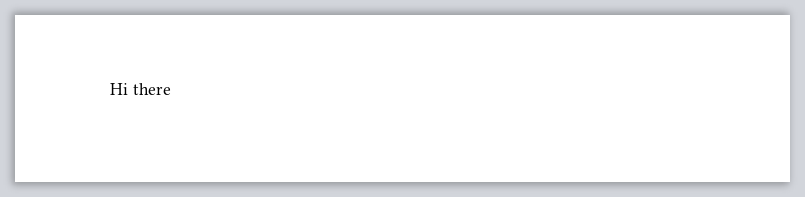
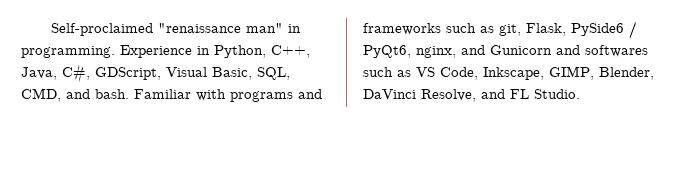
[110,83,171,95] Hi there -> [51,23,302,36] [21,45,310,58] [21,64,290,83] [21,88,322,102] [363,21,637,39] [363,45,648,58] [363,66,654,80] [363,89,580,102] Self-proclaimed "renaissance man" in programming. Experience in Python, C++, Java, C#, GDScript, Visual Basic, SQL, CMD, and bash. Familiar with programs and frameworks such as git, Flask, PySide6 / PyQt6, nginx, and Gunicorn and softwares such as VS Code, Inkscape, GIMP, Blender, DaVinci Resolve, and FL Studio.

